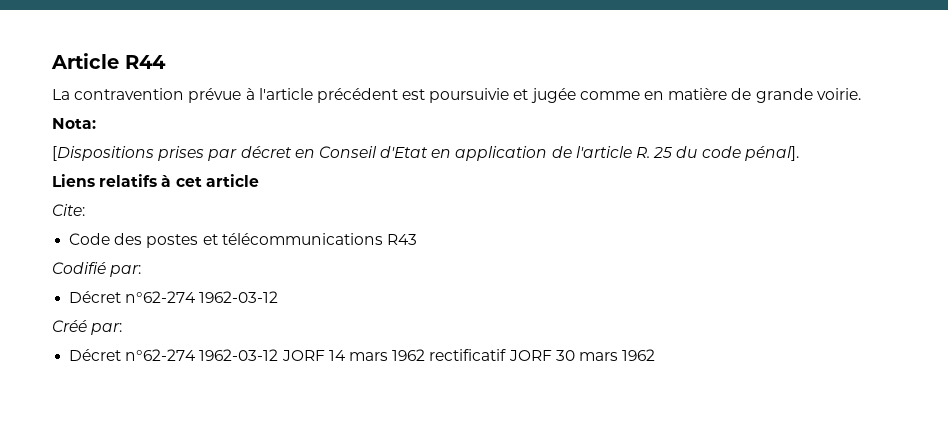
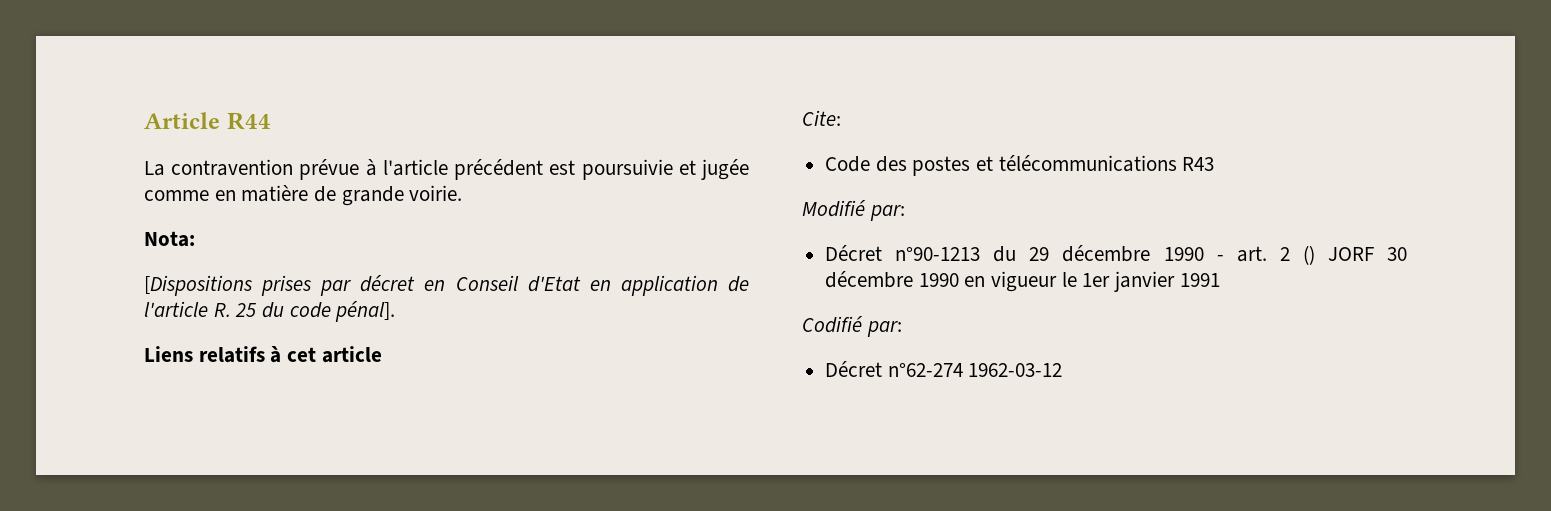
(417, 239) none -> [802,200,905,221] [825,245,1407,265] [825,271,1220,292] // Modifié par: // Décret n°90-1213 du 29 décembre 1990 - art. 2 () JORF 30 décembre 1990 en vigueur le 1er janvier 1991
[52,320,123,335] [69,349,656,361] // Créé par: // Décret n°62-274 1962-03-12 JORF 14 mars 1962 rectificatif JORF 30 mars 1962 -> (1063, 370) none

